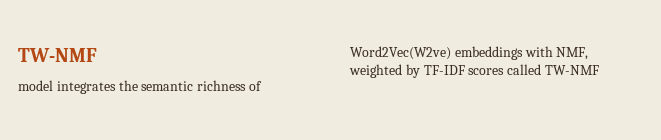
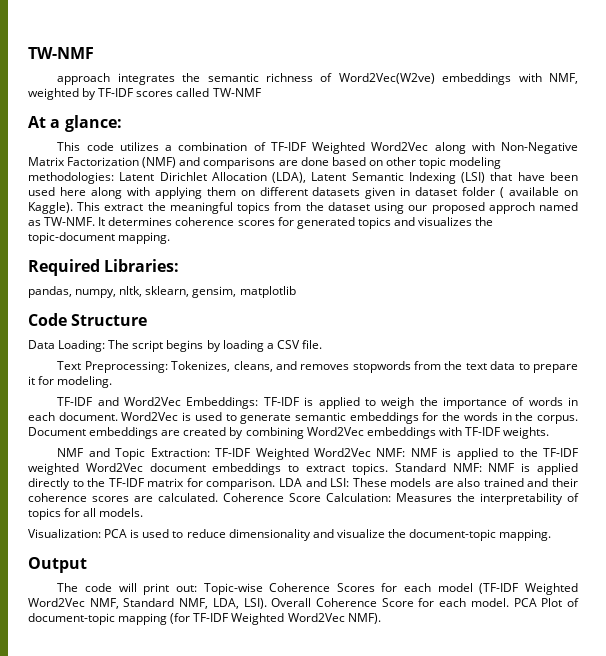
[18,48,97,62] [18,80,53,91] TW-NMF // model -> [28,47,94,59] [57,73,111,85] TW-NMF // approach
(599, 70) none -> [28,115,122,132] [57,142,579,154] [28,157,502,169] [28,172,578,184] [28,187,578,199] [28,202,578,214] [28,217,494,229] [28,232,171,244] [28,259,180,276] [28,286,296,298] [28,313,148,326] [28,340,322,352] [57,361,579,373] [28,376,113,388] [57,397,578,409] [28,412,579,424] [28,427,550,439] [57,448,578,460] [28,463,578,475] [28,478,578,490] [28,493,579,505] [28,508,144,520] [28,529,552,541] [28,557,87,573] [57,583,578,595] [28,598,579,609] [28,613,381,625] // At a glance: // This code utilizes a combination of TF-IDF Weighted Word2Vec along with Non-Negative Matrix Factorization (NMF) and comparisons are done based on other topic modeling methodologies: Latent Dirichlet Allocation (LDA), Latent Semantic Indexing (LSI) that have been used here along with applying them on different datasets given in dataset folder ( available on Kaggle). This extract the meaningful topics from the dataset using our proposed approch named as TW-NMF. It determines coherence scores for generated topics and visualizes the topic-document mapping. // Required Libraries: // pandas, numpy, nltk, sklearn, gensim, matplotlib // Code Structure // Data Loading: The script begins by loading a CSV file. // Text Preprocessing: Tokenizes, cleans, and removes stopwords from the text data to prepare it for modeling. // TF-IDF and Word2Vec Embeddings: TF-IDF is applied to weigh the importance of words in each document. Word2Vec is used to generate semantic embeddings for the words in the corpus. Document embeddings are created by combining Word2Vec embeddings with TF-IDF weights. // NMF and Topic Extraction: TF-IDF Weighted Word2Vec NMF: NMF is applied to the TF-IDF weighted Word2Vec document embeddings to extract topics. Standard NMF: NMF is applied directly to the TF-IDF matrix for comparison. LDA and LSI: These models are also trained and their coherence scores are calculated. Coherence Score Calculation: Measures the interpretability of topics for all models. // Visualization: PCA is used to reduce dimensionality and visualize the document-topic mapping. // Output // The code will print out: Topic-wise Coherence Scores for each model (TF-IDF Weighted Word2Vec NMF, Standard NMF, LDA, LSI). Overall Coherence Score for each model. PCA Plot of document-topic mapping (for TF-IDF Weighted Word2Vec NMF).

